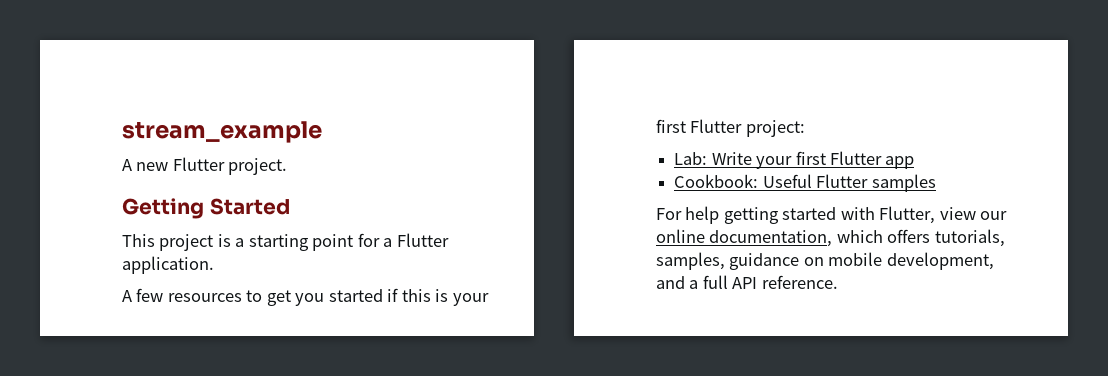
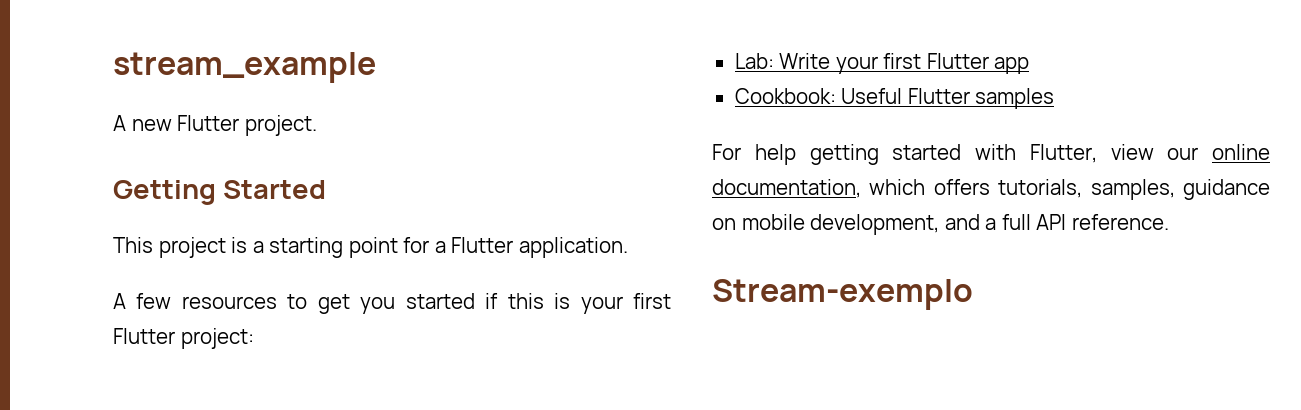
(838, 282) none -> [712,279,973,310] // Stream-exemplo

